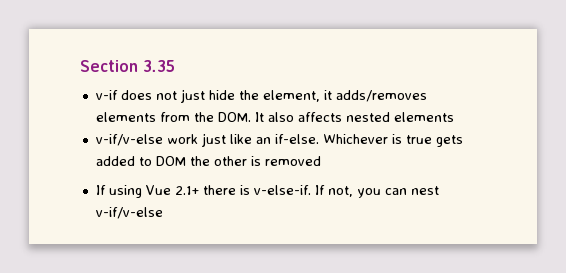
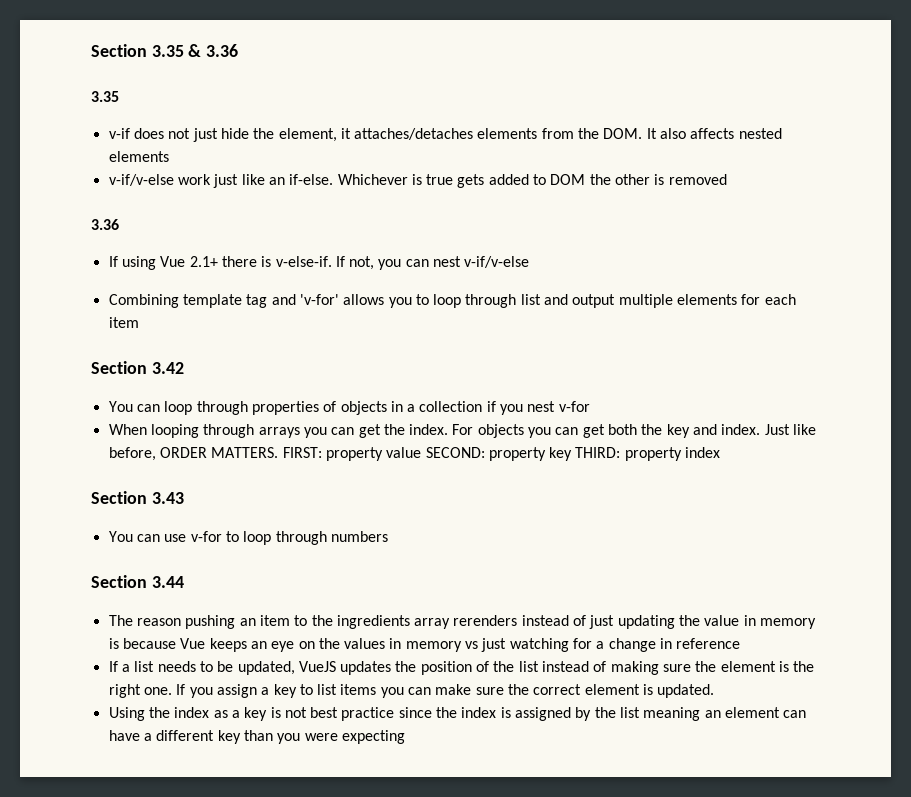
(175, 66) none -> [188,44,239,57] [91,91,119,102] & 3.36 // 3.35
[335,90,427,102] adds/removes -> [354,128,474,140] attaches/detaches
(321, 161) none -> [91,219,119,230] // 3.36
(163, 213) none -> [108,294,796,308] [108,317,139,328] [91,361,184,374] [108,401,590,415] [108,424,817,438] [108,447,721,461] [91,491,184,504] [108,531,388,545] [91,575,184,588] [108,615,817,629] [108,638,741,652] [108,661,815,675] [108,684,715,698] [108,707,807,721] [108,730,405,744] // Combining template tag and 'v-for' allows you to loop through list and output multiple elements for each item // Section 3.42 // You can loop through properties of objects in a collection if you nest v-for // When looping through arrays you can get the index. For objects you can get both the key and index. Just like before, ORDER MATTERS. FIRST: property value SECOND: property key THIRD: property index // Section 3.43 // You can use v-for to loop through numbers // Section 3.44 // The reason pushing an item to the ingredients array rerenders instead of just updating the value in memory is because Vue keeps an eye on the values in memory vs just watching for a change in reference // If a list needs to be updated, VueJS updates the position of the list instead of making sure the element is the right one. If you assign a key to list items you can make sure the correct element is updated. // Using the index as a key is not best practice since the index is assigned by the list meaning an element can have a different key than you were expecting

